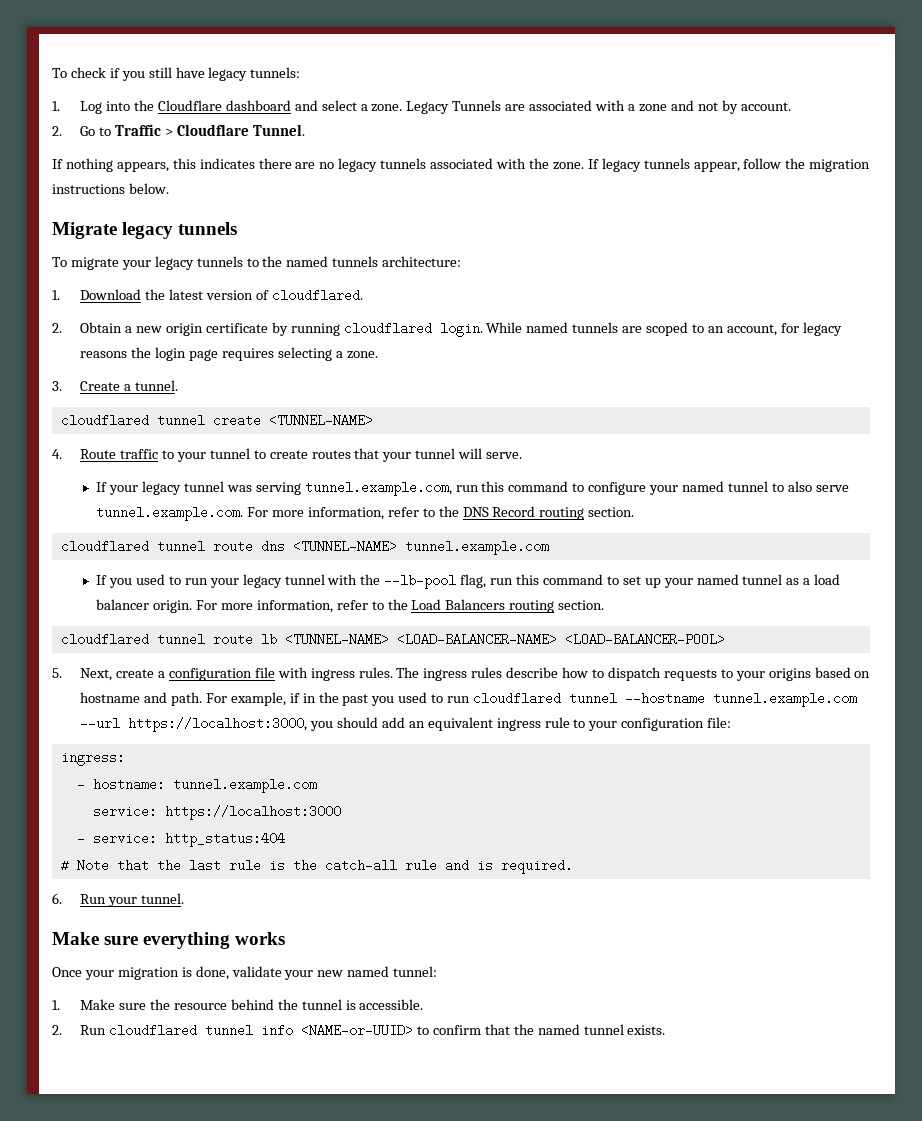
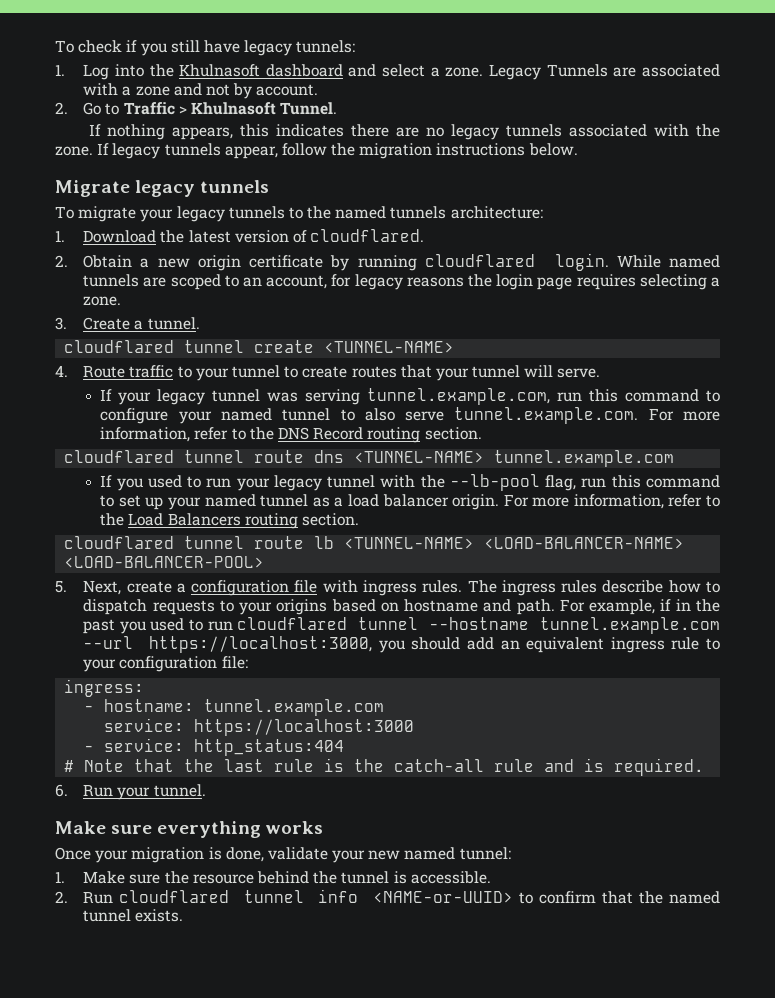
[157,100,222,111] Cloudflare -> [179,64,261,77] Khulnasoft
[176,124,249,136] Cloudflare -> [190,102,276,115] Khulnasoft

